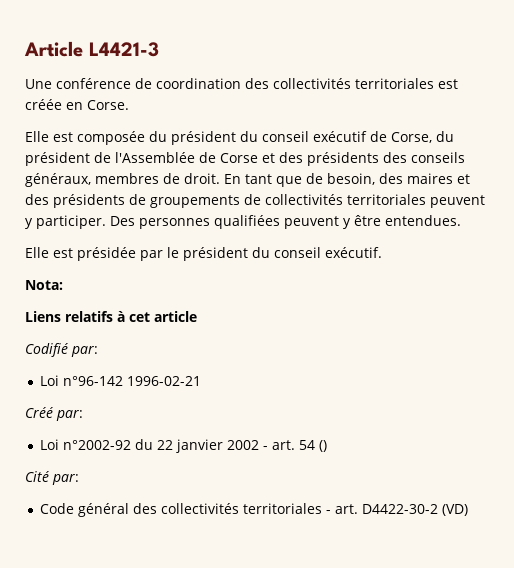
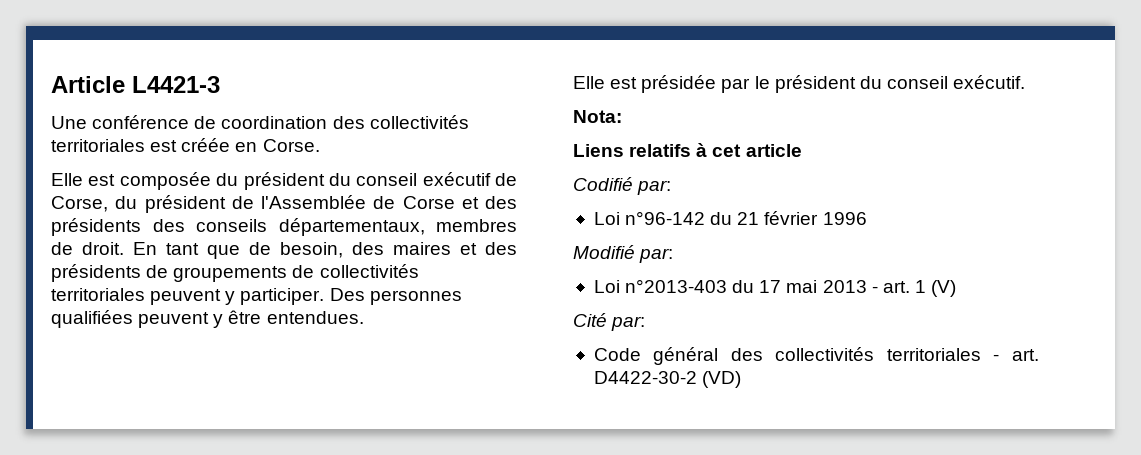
[25,173,91,187] généraux, -> [278,218,425,236] départementaux,
[126,376,201,386] [25,407,83,421] [39,439,327,453] 1996-02-21 // Créé par: // Loi n°2002-92 du 22 janvier 2002 - art. 54 () -> [710,211,867,225] [573,245,674,263] [593,279,957,297] du 21 février 1996 // Modifié par: // Loi n°2013-403 du 17 mai 2013 - art. 1 (V)

